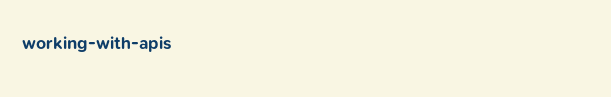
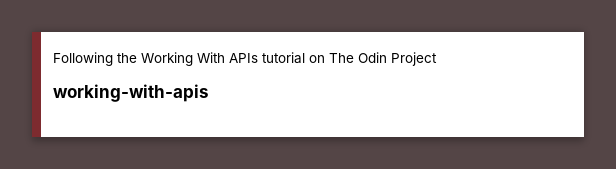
(22, 44) none -> [53,52,437,66] Following the Working With APIs tutorial on The Odin Project //

